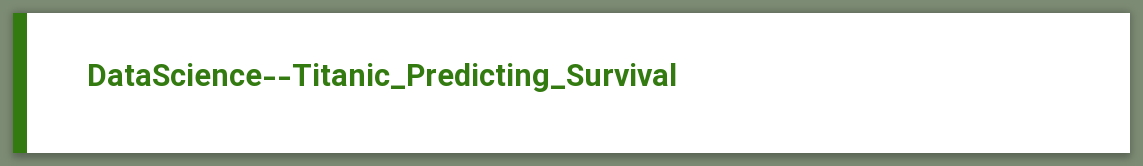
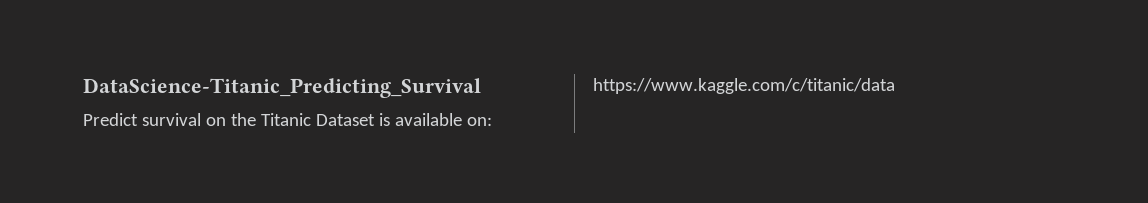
[87,63,677,92] DataScience--Titanic_Predicting_Survival -> [83,78,481,98] [83,113,492,126] [593,78,895,94] DataScience-Titanic_Predicting_Survival // Predict survival on the Titanic Dataset is available on: https://www.kaggle.com/c/titanic/data

